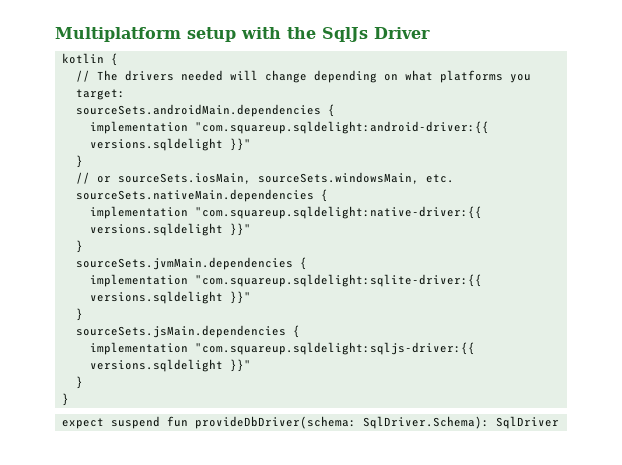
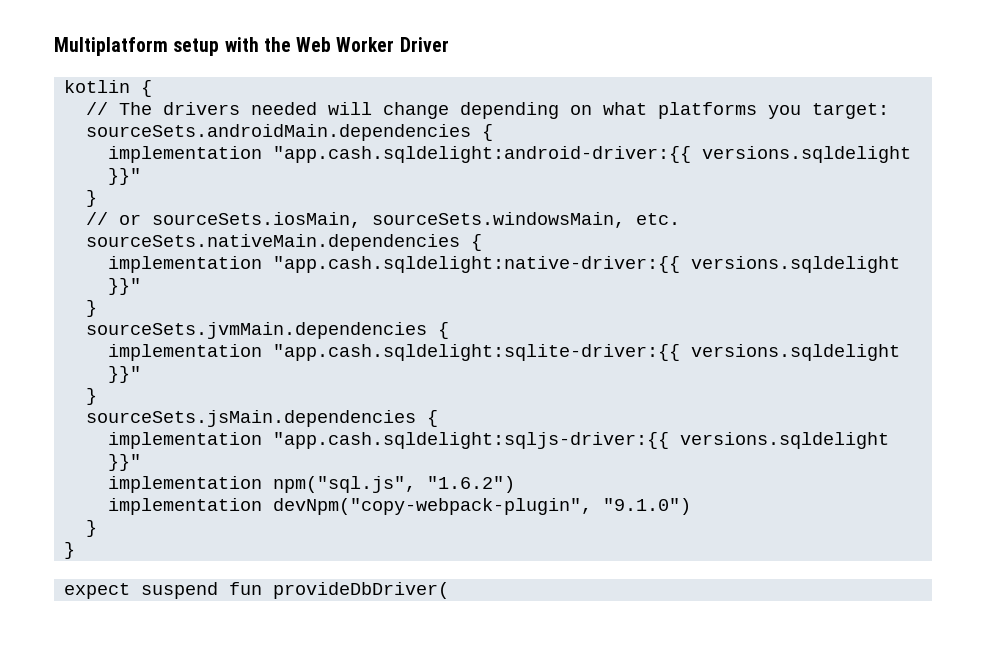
[322,27,368,42] SqlJs -> [296,37,395,52] Web Worker
[194,121,489,134] "com.squareup.sqldelight:android-driver:{{ -> [273,146,692,163] "app.cash.sqldelight:android-driver:{{
[194,206,482,219] "com.squareup.sqldelight:native-driver:{{ -> [273,256,681,273] "app.cash.sqldelight:native-driver:{{
[194,274,482,287] "com.squareup.sqldelight:sqlite-driver:{{ -> [273,344,681,361] "app.cash.sqldelight:sqlite-driver:{{
[194,342,475,355] [89,359,251,372] "com.squareup.sqldelight:sqljs-driver:{{ versions.sqldelight }}" -> [273,432,890,449] [108,454,142,471] [108,476,516,493] [108,498,692,515] "app.cash.sqldelight:sqljs-driver:{{ versions.sqldelight }}" // implementation npm("sql.js", "1.6.2") // implementation devNpm("copy-webpack-plugin", "9.1.0")
[194,416,559,429] provideDbDriver(schema: SqlDriver.Schema): SqlDriver -> [273,582,450,599] provideDbDriver(

